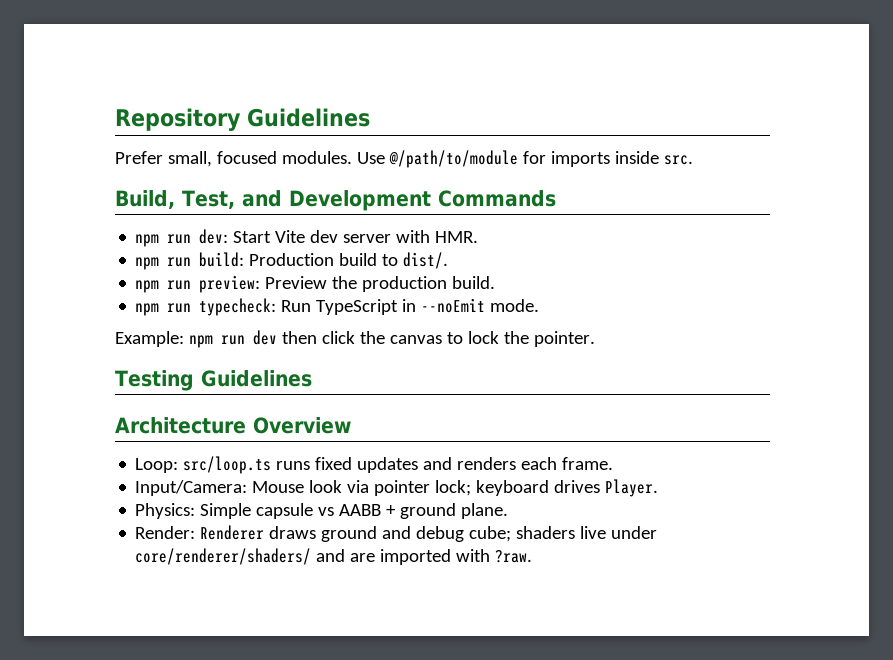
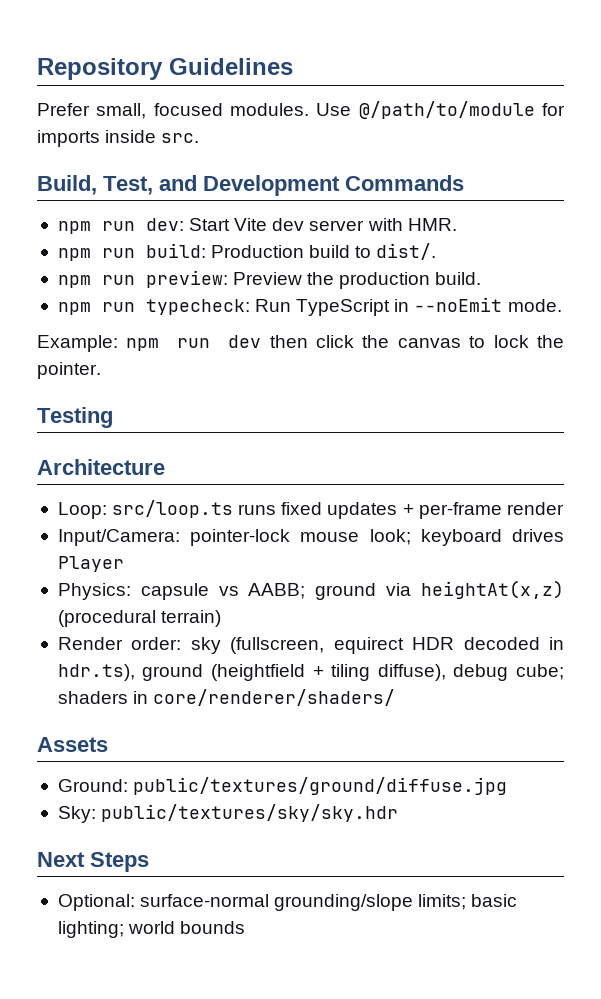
[200,370,312,387] Guidelines -> (113, 417) none
[253,417,351,434] Overview -> (165, 467) none
[423,457,614,470] [135,480,472,496] and renders each frame. // Input/Camera: Mouse look via pointer lock; -> [402,502,564,519] [57,529,411,546] + per‑frame render // Input/Camera: pointer‑lock mouse look;
[605,479,659,497] Player. -> [57,556,124,572] Player
[200,503,252,519] Simple -> (131, 591) none
[339,503,509,519] [135,525,412,542] AABB + ground plane. // Render: Renderer draws ground and -> [248,580,565,600] [57,610,222,627] [57,637,565,654] [57,664,446,681] AABB; ground via heightAt(x,z) (procedural terrain) // Render order: sky (fullscreen, equirect HDR decoded in hdr.ts), ground (heightfield + tiling diffuse),
[580,526,658,539] live under -> [133,691,149,704] in
[316,549,533,565] and are imported with ?raw. -> [37,737,108,752] [57,777,508,795] [57,804,399,823] [37,852,149,872] [57,894,518,911] [57,921,246,938] // Assets // Ground: public/textures/ground/diffuse.jpg // Sky: public/textures/sky/sky.hdr // Next Steps // Optional: surface‑normal grounding/slope limits; basic lighting; world bounds

